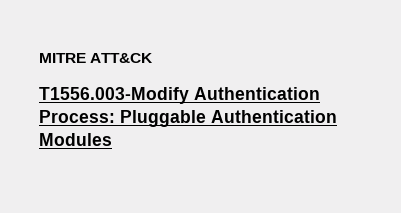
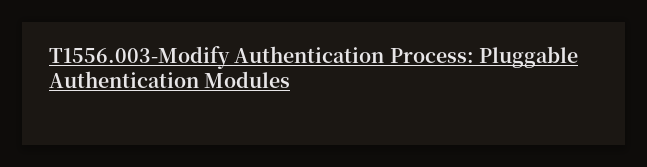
[39,53,154,63] MITRE ATT&CK // -> (49, 57) none

